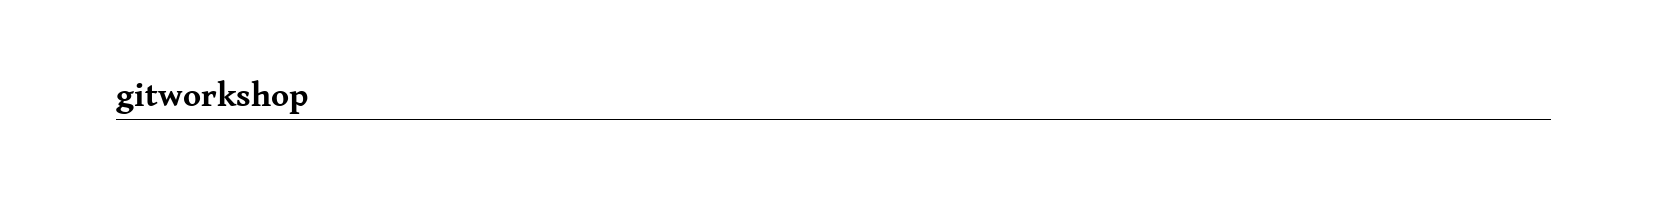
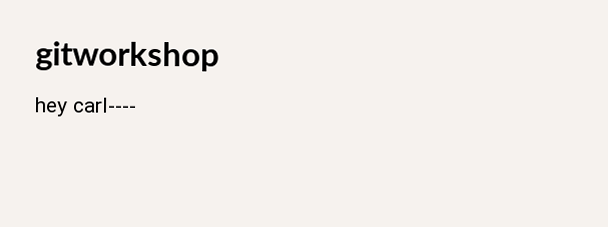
(308, 97) none -> [34,97,137,117] // hey carl----

